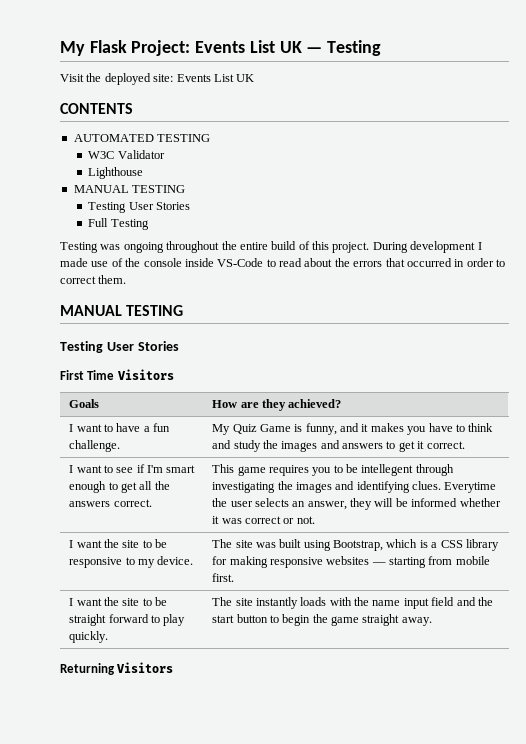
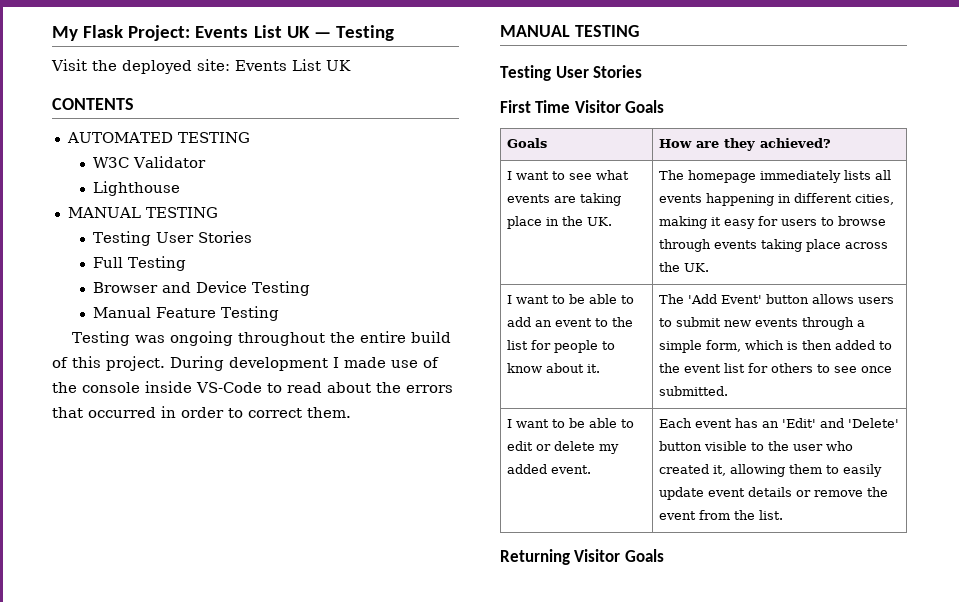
(149, 224) none -> [93,281,311,296] [93,306,280,321] // Browser and Device Testing // Manual Feature Testing
[117,369,174,380] Visitors -> [574,100,665,113] Visitor Goals
[116,423,171,432] [69,440,121,452] [212,423,494,435] [212,440,465,452] [69,464,196,473] [69,481,170,493] [69,499,152,507] [212,464,454,476] [212,481,497,493] [212,498,501,510] [212,516,315,524] [69,539,168,548] [69,556,194,568] [212,539,499,551] [212,556,490,568] [212,573,235,582] [69,597,168,606] [69,614,186,626] [69,631,109,643] [212,597,493,609] [212,614,432,626] have a fun challenge. | My Quiz Game is funny, and it makes you have to think and study the images and answers to get it correct. // I want to see if I'm smart enough to get all the answers correct. | This game requires you to be intellegent through investigating the images and identifying clues. Everytime the user selects an answer, they will be informed whether it was correct or not. // I want the site to be responsive to my device. | The site was built using Bootstrap, which is a CSS library for making responsive websites — starting from mobile first. // I want the site to be straight forward to play quickly. | The site instantly loads with the name input field and the start button to begin the game straight away. -> [569,170,630,180] [507,193,622,206] [507,216,613,229] [659,170,892,183] [659,193,895,206] [659,216,887,229] [659,239,889,252] [659,262,710,272] [507,294,635,304] [507,317,634,327] [507,340,616,353] [507,363,601,373] [659,294,895,304] [659,317,866,330] [659,340,893,353] [659,363,893,373] [659,386,729,396] [507,418,635,428] [507,441,620,454] [507,464,592,474] [659,418,900,428] [659,441,854,451] [659,464,883,477] [659,487,889,500] [659,510,784,520] see what events are taking place in the UK. | The homepage immediately lists all events happening in different cities, making it easy for users to browse through events taking place across the UK. // I want to be able to add an event to the list for people to know about it. | The 'Add Event' button allows users to submit new events through a simple form, which is then added to the event list for others to see once submitted. // I want to be able to edit or delete my added event. | Each event has an 'Edit' and 'Delete' button visible to the user who created it, allowing them to easily update event details or remove the event from the list.
[117,662,174,673] Visitors -> [574,549,664,562] Visitor Goals

